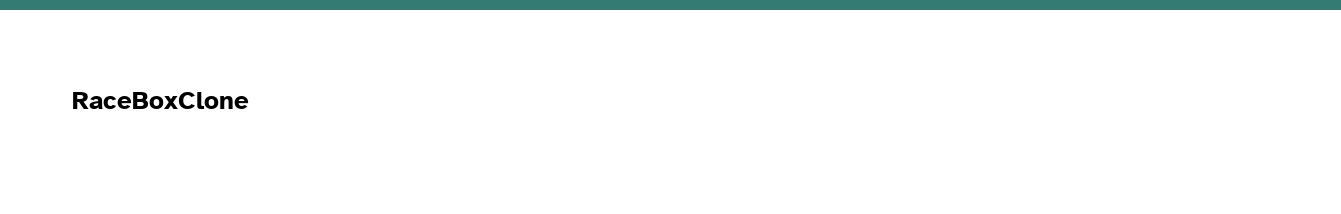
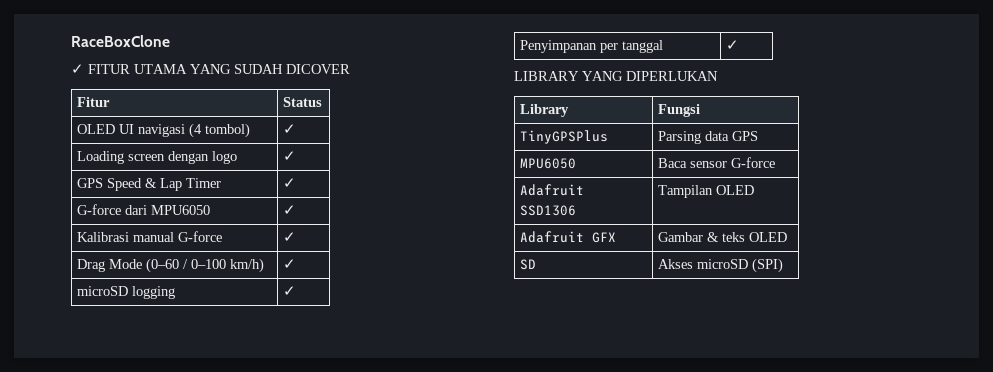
(249, 100) none -> [71,64,350,74] [77,97,111,107] [283,97,323,107] [77,123,251,138] [283,124,297,134] [77,151,238,164] [283,151,297,161] [77,178,222,191] [283,178,297,188] [77,204,211,215] [283,205,297,215] [77,231,223,242] [283,232,297,242] [77,258,265,273] [283,259,297,269] [77,286,176,299] [283,286,297,296] [520,40,664,53] [726,40,740,50] [514,71,718,81] [520,104,570,117] [658,104,701,117] [520,130,609,144] [658,131,759,144] [520,158,577,169] [658,157,776,168] [520,184,585,196] [520,205,577,216] [658,185,755,198] [520,231,617,243] [658,232,788,242] [520,259,537,270] [658,258,784,273] // ✓ FITUR UTAMA YANG SUDAH DICOVER // Fitur | Status // OLED UI navigasi (4 tombol) | ✓ // Loading screen dengan logo | ✓ // GPS Speed & Lap Timer | ✓ // G-force dari MPU6050 | ✓ // Kalibrasi manual G-force | ✓ // Drag Mode (0–60 / 0–100 km/h) | ✓ // microSD logging | ✓ // Penyimpanan per tanggal | ✓ // LIBRARY YANG DIPERLUKAN // Library | Fungsi // TinyGPSPlus | Parsing data GPS // MPU6050 | Baca sensor G-force // Adafruit SSD1306 | Tampilan OLED // Adafruit GFX | Gambar & teks OLED // SD | Akses microSD (SPI)

